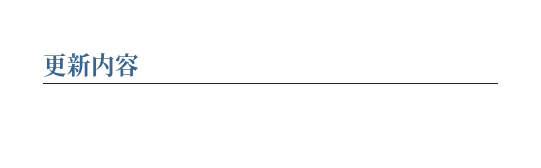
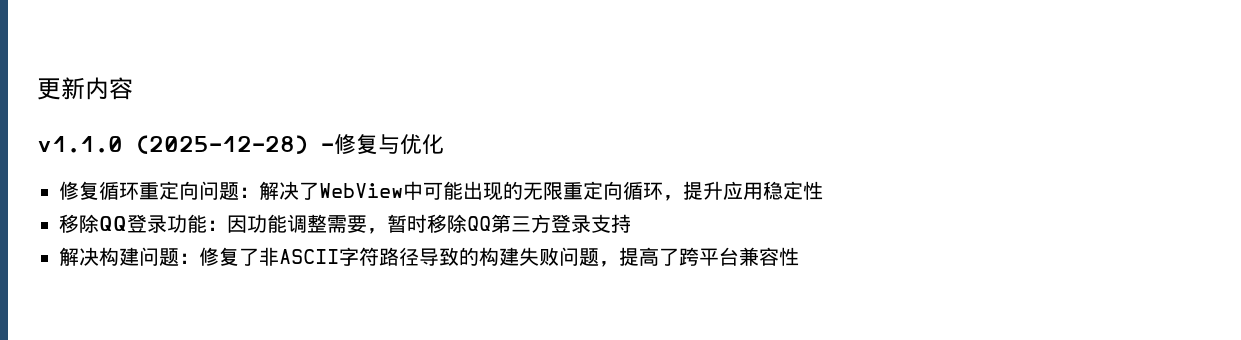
(139, 65) none -> [37,134,444,155] [59,181,823,201] [59,214,631,234] [59,247,799,267] // v1.1.0 (2025-12-28) -修复与优化 // 修复循环重定向问题：解决了WebView中可能出现的无限重定向循环，提升应用稳定性 // 移除QQ登录功能：因功能调整需要，暂时移除QQ第三方登录支持 // 解决构建问题：修复了非ASCII字符路径导致的构建失败问题，提高了跨平台兼容性

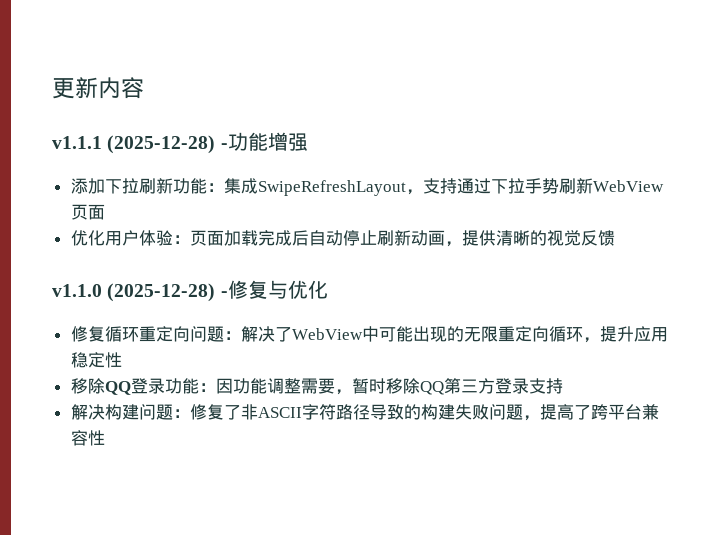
(133, 88) none -> [52,132,308,154] [70,178,664,196] [70,204,105,220] [70,230,615,247] // v1.1.1 (2025-12-28) -功能增强 // 添加下拉刷新功能：集成SwipeRefreshLayout，支持通过下拉手势刷新WebView页面 // 优化用户体验：页面加载完成后自动停止刷新动画，提供清晰的视觉反馈

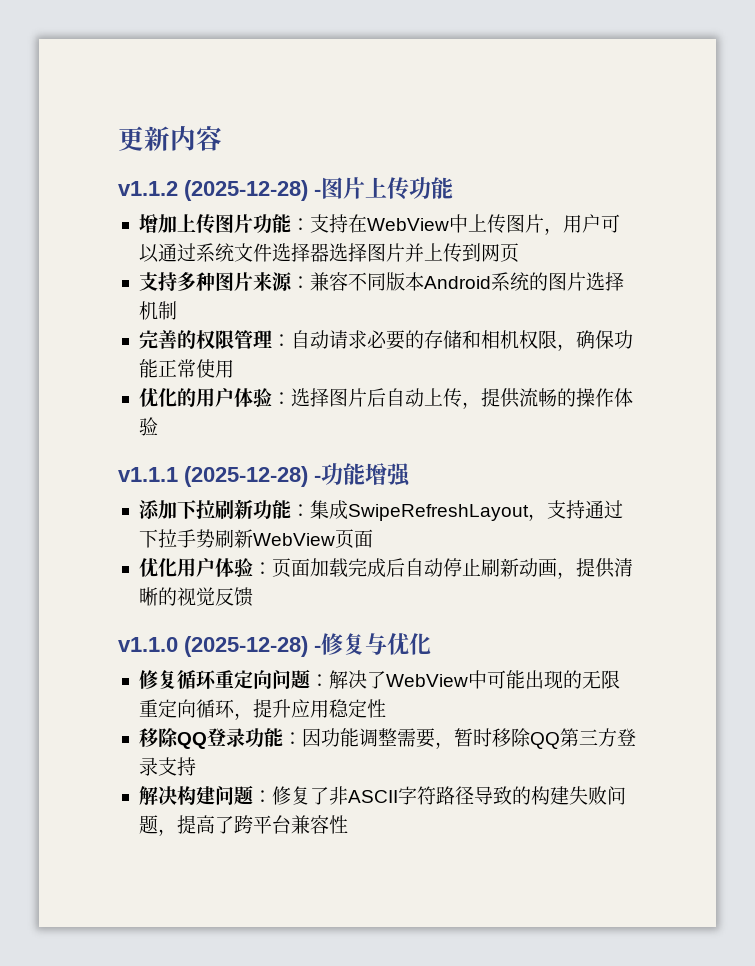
(144, 88) none -> [118,177,453,201] [138,214,620,235] [138,243,519,263] [138,272,624,291] [138,301,177,320] [138,330,633,351] [138,359,234,378] [138,388,633,409] [138,417,158,436] // v1.1.2 (2025-12-28) -图片上传功能 // 增加上传图片功能：支持在WebView中上传图片，用户可以通过系统文件选择器选择图片并上传到网页 // 支持多种图片来源：兼容不同版本Android系统的图片选择机制 // 完善的权限管理：自动请求必要的存储和相机权限，确保功能正常使用 // 优化的用户体验：选择图片后自动上传，提供流畅的操作体验

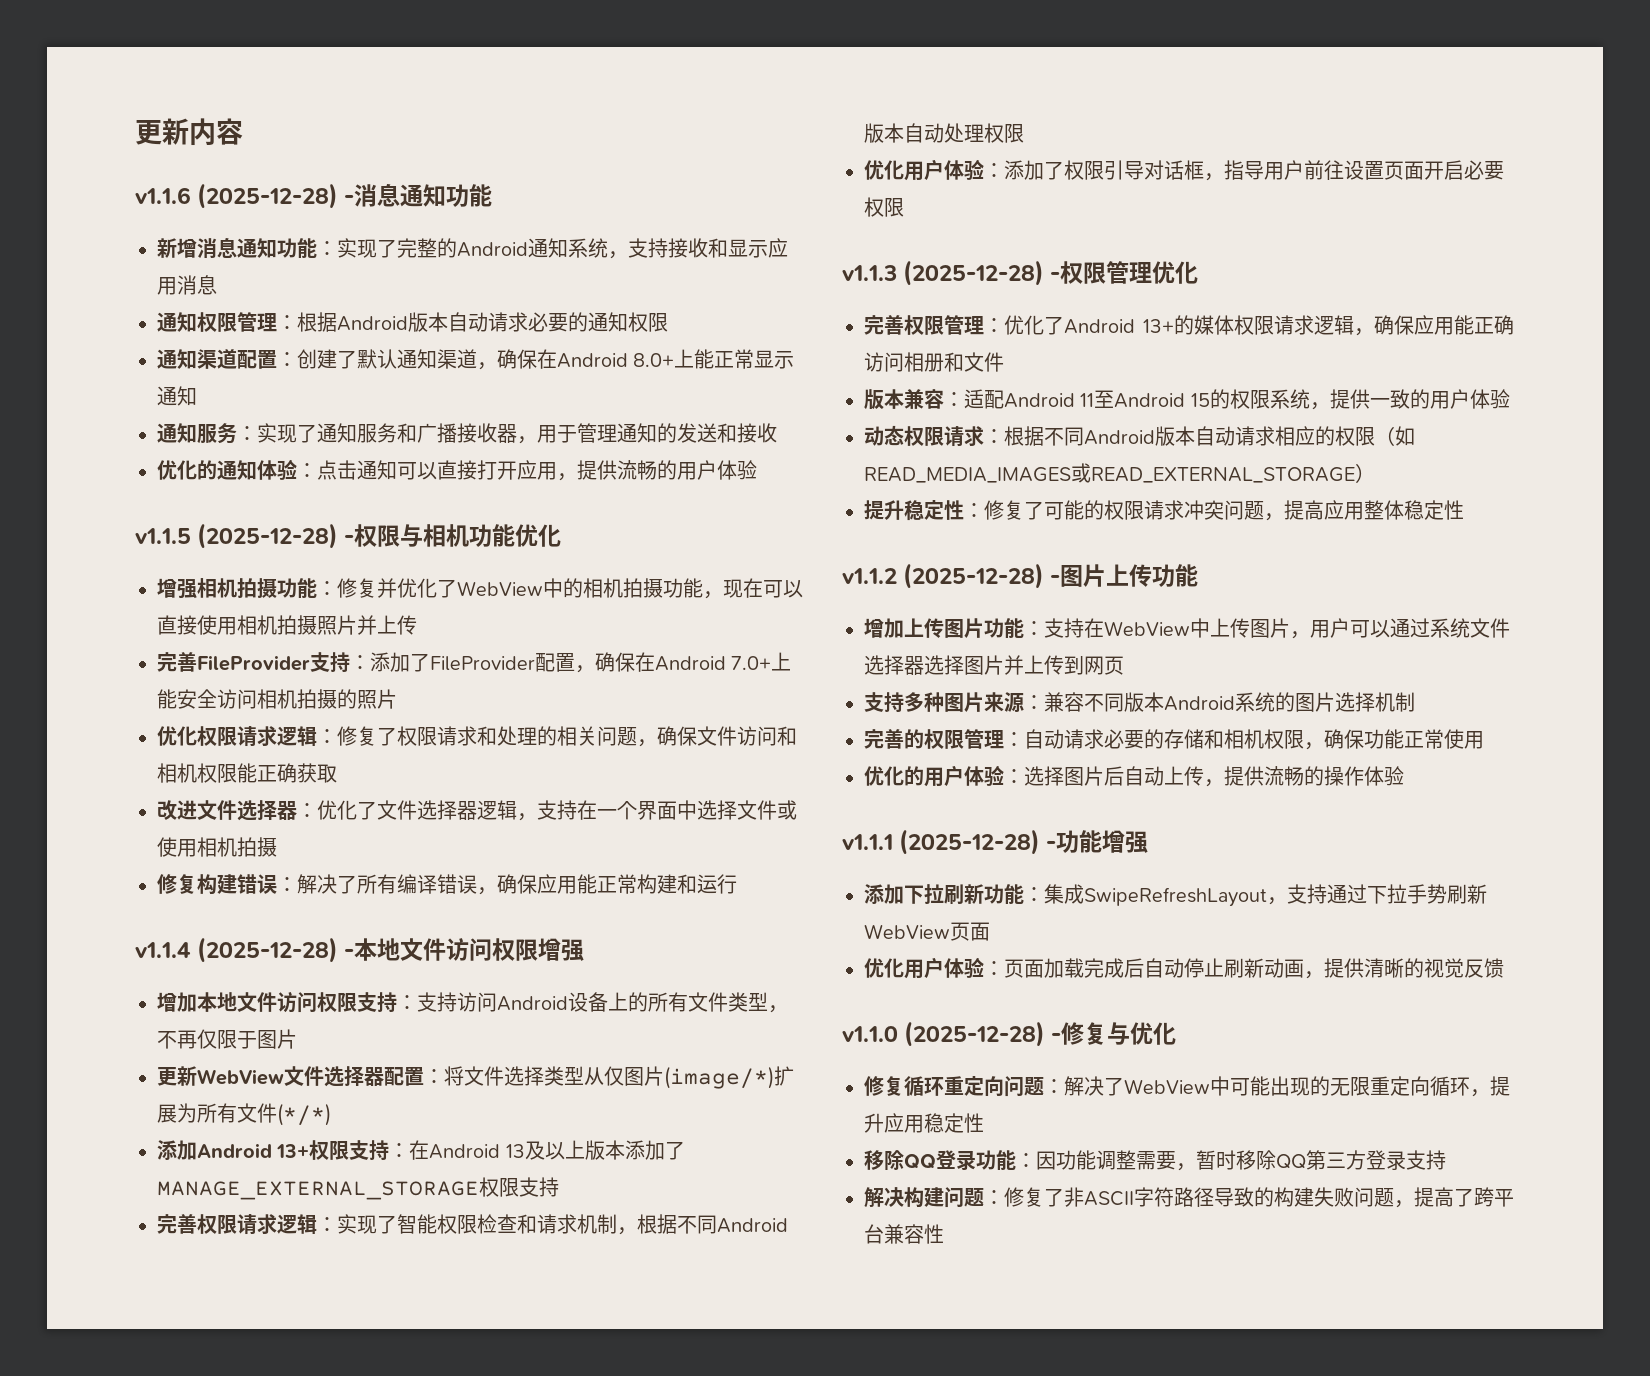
(222, 138) none -> [135,183,493,209] [157,237,788,259] [157,275,217,295] [157,312,668,332] [157,349,795,370] [157,386,197,406] [157,423,777,444] [157,459,757,481] [135,523,562,549] [157,578,803,599] [157,615,417,635] [157,652,792,673] [157,689,397,709] [157,726,797,747] [157,763,337,783] [157,800,797,821] [157,837,277,857] [157,874,737,895] [135,937,585,963] [157,992,788,1013] [157,1029,297,1049] [157,1066,794,1089] [157,1103,331,1126] [157,1140,685,1161] [157,1177,559,1200] [157,1214,788,1235] [864,123,1024,143] [864,159,1504,181] [864,197,904,217] [842,260,1199,286] [864,315,1514,336] [864,352,1004,372] [864,389,1510,410] [864,425,1415,447] [864,463,1375,483] [864,500,1464,521] // v1.1.6 (2025-12-28) -消息通知功能 // 新增消息通知功能：实现了完整的Android通知系统，支持接收和显示应用消息 // 通知权限管理：根据Android版本自动请求必要的通知权限 // 通知渠道配置：创建了默认通知渠道，确保在Android 8.0+上能正常显示通知 // 通知服务：实现了通知服务和广播接收器，用于管理通知的发送和接收 // 优化的通知体验：点击通知可以直接打开应用，提供流畅的用户体验 // v1.1.5 (2025-12-28) -权限与相机功能优化 // 增强相机拍摄功能：修复并优化了WebView中的相机拍摄功能，现在可以直接使用相机拍摄照片并上传 // 完善FileProvider支持：添加了FileProvider配置，确保在Android 7.0+上能安全访问相机拍摄的照片 // 优化权限请求逻辑：修复了权限请求和处理的相关问题，确保文件访问和相机权限能正确获取 // 改进文件选择器：优化了文件选择器逻辑，支持在一个界面中选择文件或使用相机拍摄 // 修复构建错误：解决了所有编译错误，确保应用能正常构建和运行 // v1.1.4 (2025-12-28) -本地文件访问权限增强 // 增加本地文件访问权限支持：支持访问Android设备上的所有文件类型，不再仅限于图片 // 更新WebView文件选择器配置：将文件选择类型从仅图片(image/*)扩展为所有文件(*/*) // 添加Android 13+权限支持：在Android 13及以上版本添加了MANAGE_EXTERNAL_STORAGE权限支持 // 完善权限请求逻辑：实现了智能权限检查和请求机制，根据不同Android版本自动处理权限 // 优化用户体验：添加了权限引导对话框，指导用户前往设置页面开启必要权限 // v1.1.3 (2025-12-28) -权限管理优化 // 完善权限管理：优化了Android 13+的媒体权限请求逻辑，确保应用能正确访问相册和文件 // 版本兼容：适配Android 11至Android 15的权限系统，提供一致的用户体验 // 动态权限请求：根据不同Android版本自动请求相应的权限（如READ_MEDIA_IMAGES或READ_EXTERNAL_STORAGE） // 提升稳定性：修复了可能的权限请求冲突问题，提高应用整体稳定性

